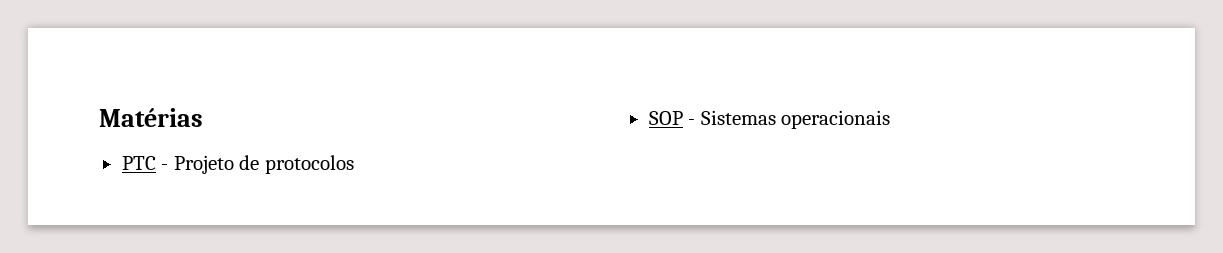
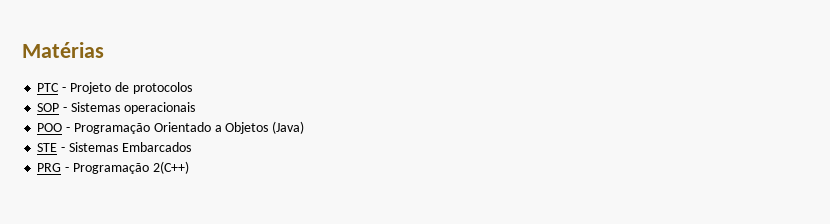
(891, 119) none -> [37,121,305,134] [37,142,191,152] [37,161,189,174] // POO - Programação Orientado a Objetos (Java) // STE - Sistemas Embarcados // PRG - Programação 2(C++)

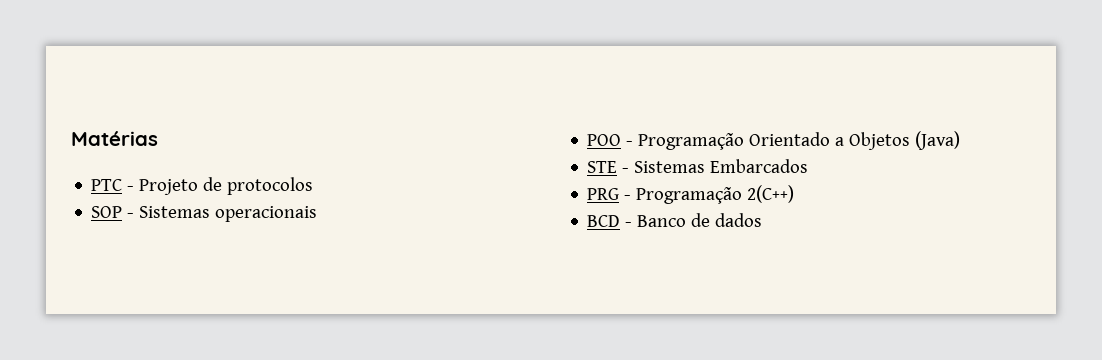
(189, 167) none -> [587,213,763,227] // BCD - Banco de dados

